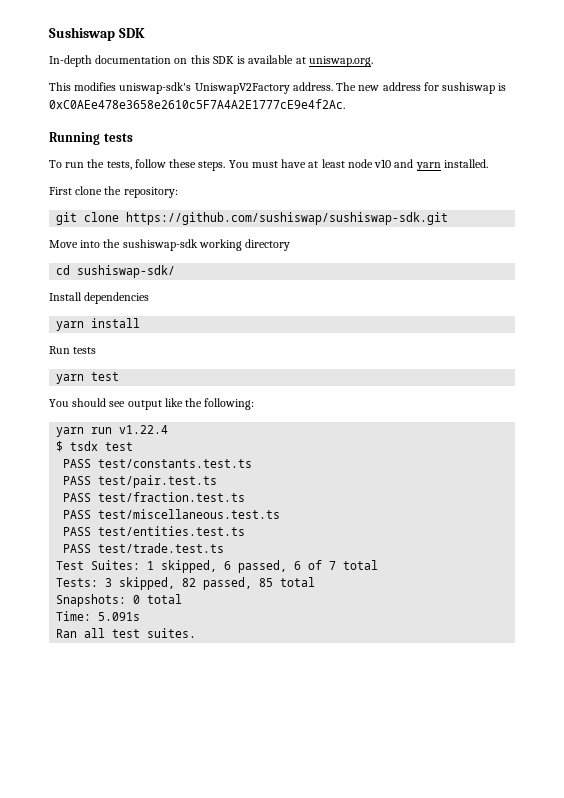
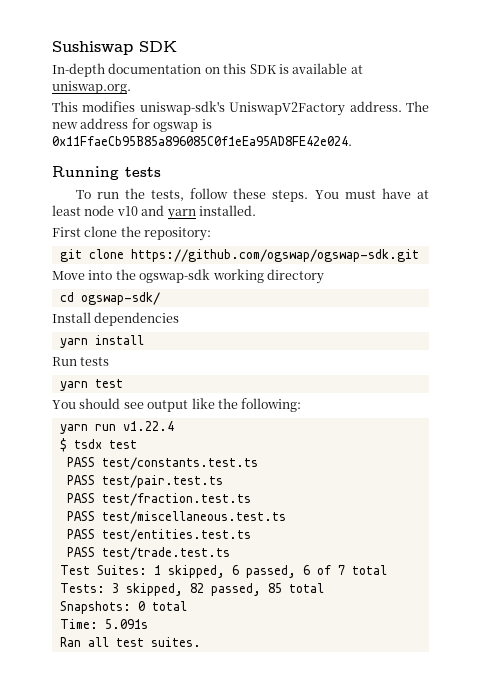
[442,82,507,94] [49,99,345,109] sushiswap is 0xC0AEe478e3658e2610c5F7A4A2E1777cE9e4f2Ac. -> [153,119,212,132] [52,136,352,146] ogswap is 0x11FfaeCb95B85a896085C0f1eEa95AD8FE42e024.
[126,212,449,225] https://github.com/sushiswap/sushiswap-sdk.git -> [130,249,419,262] https://github.com/ogswap/ogswap-sdk.git
[122,239,198,251] sushiswap-sdk -> [139,269,211,283] ogswap-sdk
[77,265,176,278] sushiswap-sdk/ -> [80,292,160,305] ogswap-sdk/

